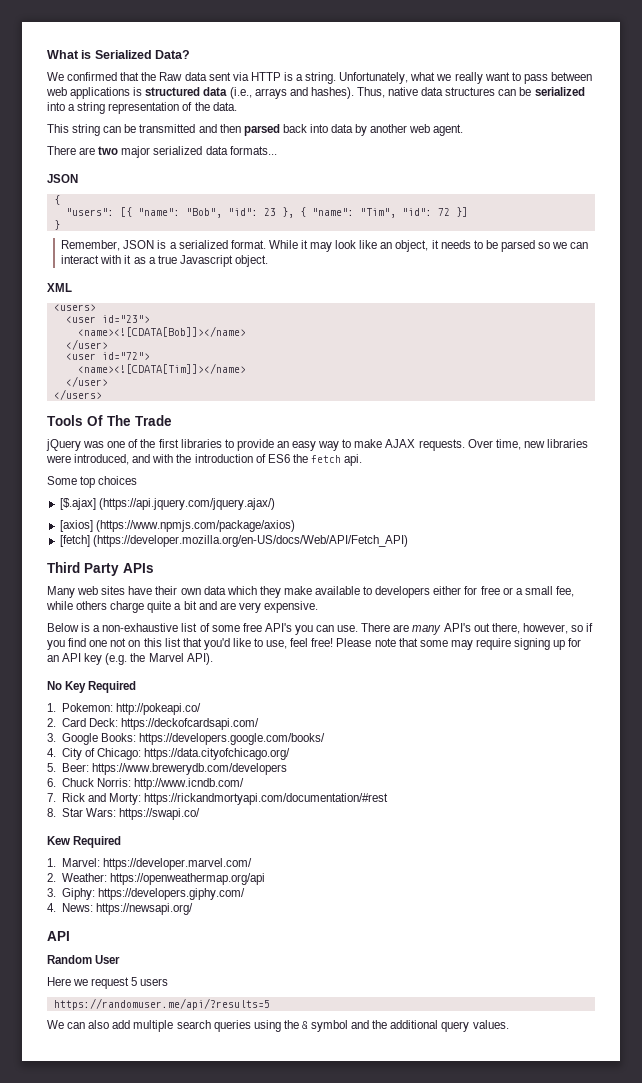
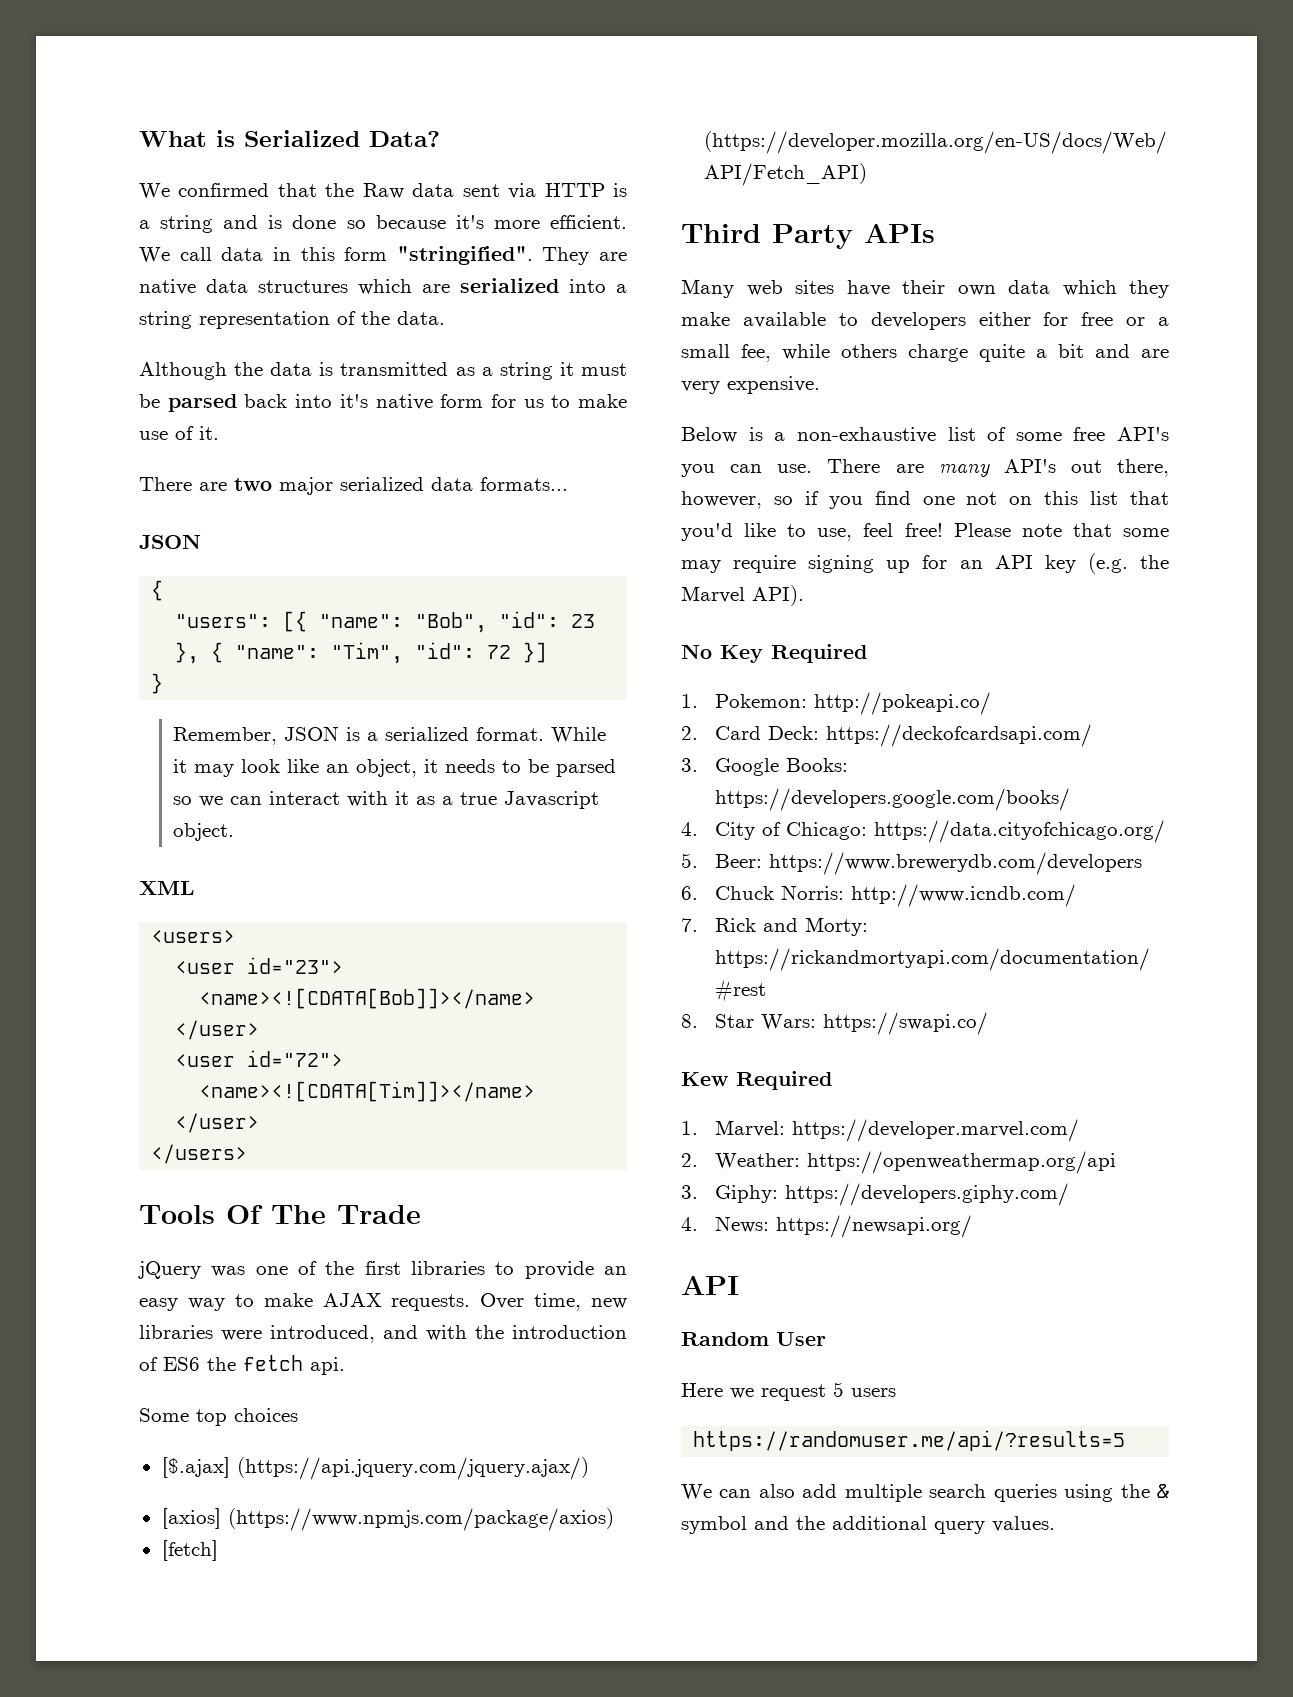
[305,72,592,84] [46,87,385,99] string. Unfortunately, what we really want to pass between web applications is structured data (i.e., arrays and hashes). Thus, -> [160,215,627,233] [139,246,627,265] string and is done so because it's more efficient. We call data in this form "stringified". They are
[498,87,532,96] can be -> [358,279,450,295] which are
[47,124,464,136] This string can be transmitted and then parsed back into data by another web agent. -> [139,362,627,380] [139,394,627,412] [139,426,219,440] Although the data is transmitted as a string it must be parsed back into it's native form for us to make use of it.

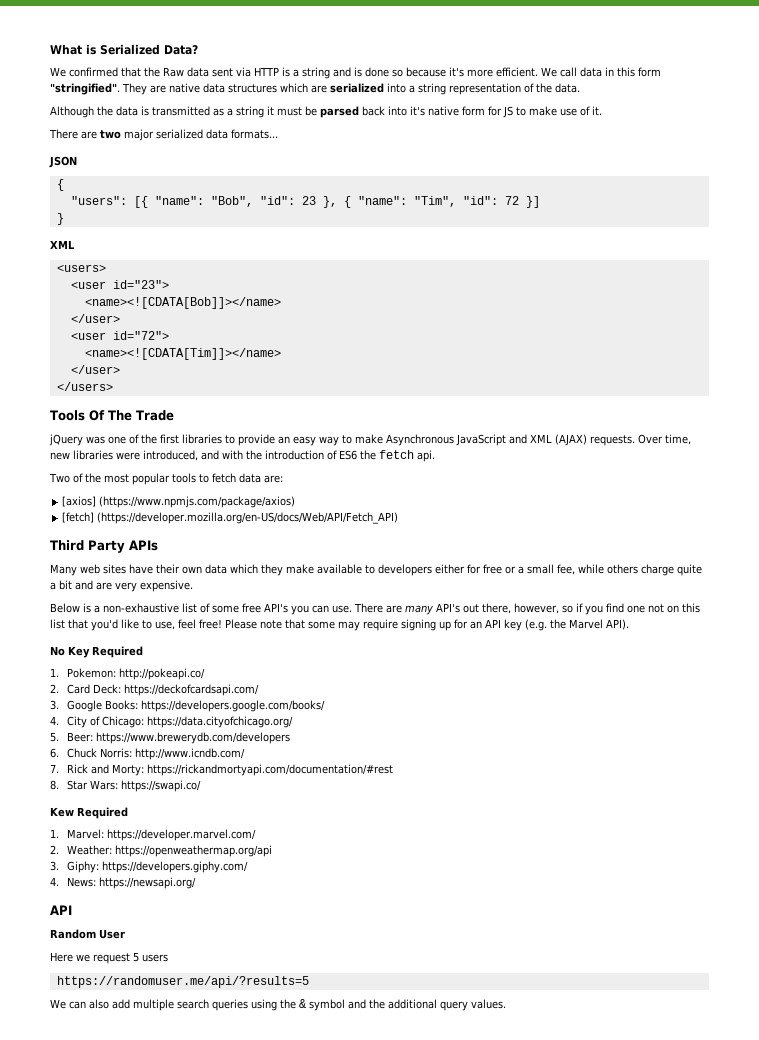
[523,399,544,408] us -> [503,106,513,118] JS
[173,726,607,745] [173,759,617,777] [173,791,600,809] [173,823,235,841] // Remember, JSON is a serialized format. While it may look like an object, it needs to be parsed so we can interact with it as a true Javascript object. -> (64, 219) none
[322,1293,382,1307] AJAX -> [386,434,587,446] Asynchronous JavaScript and XML (AJAX)
[139,1408,298,1426] [161,1457,589,1480] Some top choices // [$.ajax] (https://api.jquery.com/jquery.ajax/) -> [49,473,283,485] Two of the most popular tools to fetch data are:

